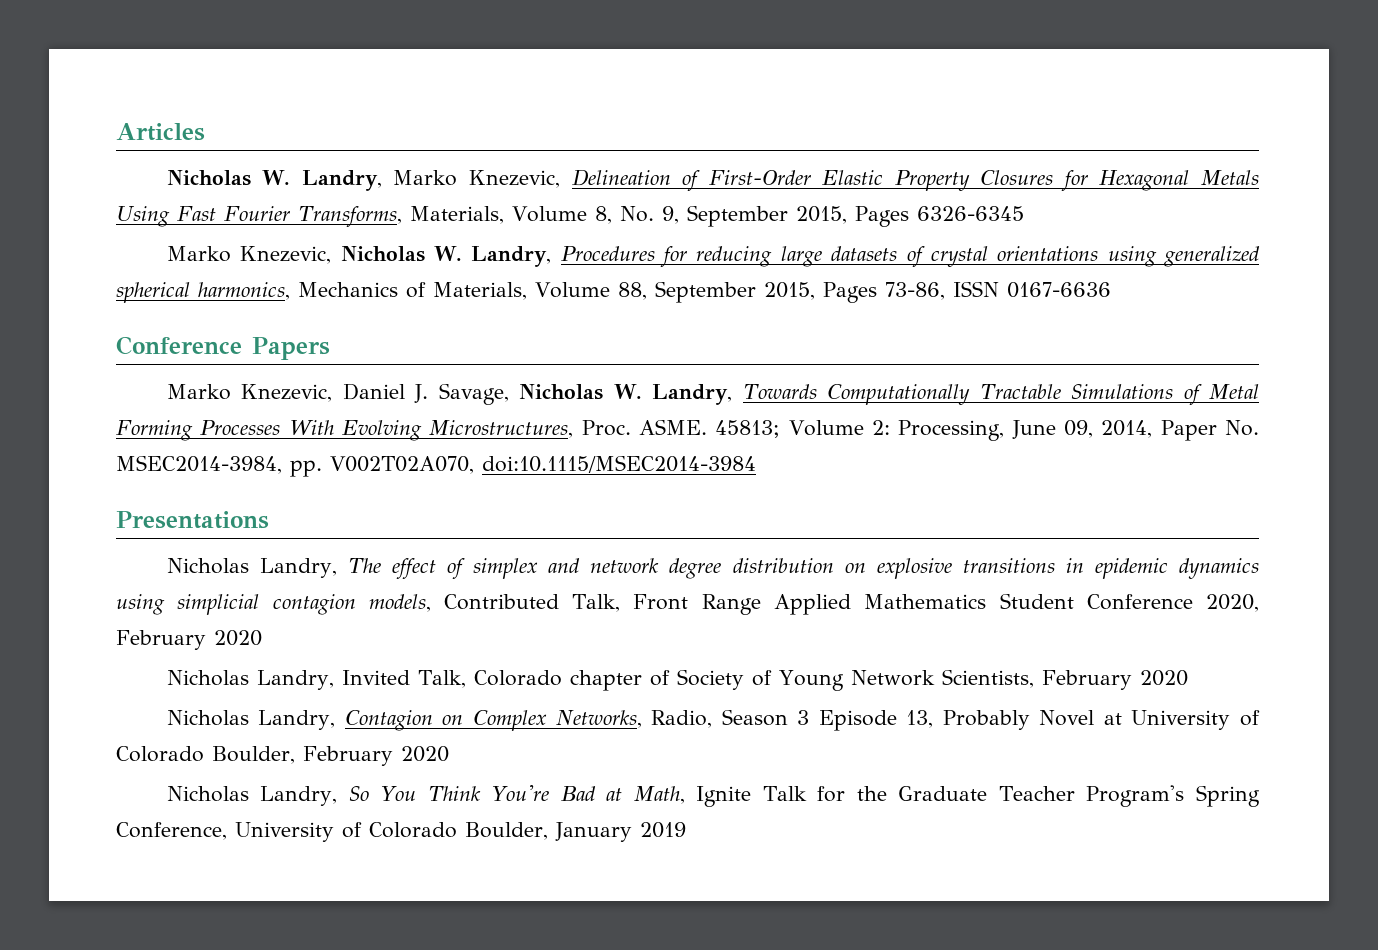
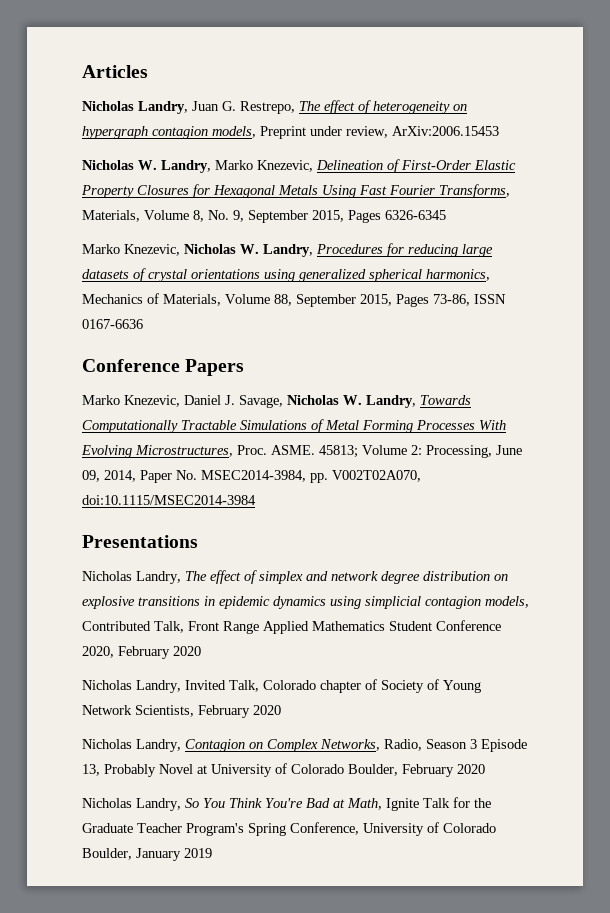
(205, 132) none -> [82,100,467,114] [82,126,499,139] // Nicholas Landry, Juan G. Restrepo, The effect of heterogeneity on hypergraph contagion models, Preprint under review, ArXiv:2006.15453

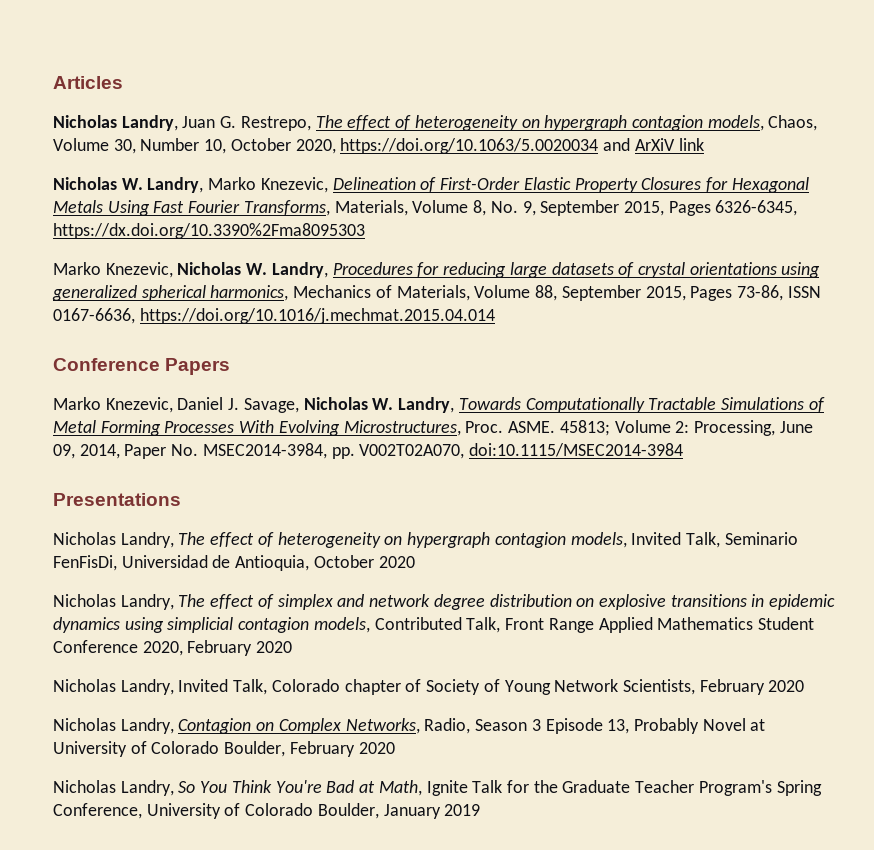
[260,126,499,139] Preprint under review, ArXiv:2006.15453 -> [768,115,818,131] [53,138,704,154] Chaos, Volume 30, Number 10, October 2020, https://doi.org/10.1063/5.0020034 and ArXiV link
[385,210,446,220] 6326-6345 -> [715,200,798,216] [53,223,365,239] 6326-6345, https://dx.doi.org/10.3390%2Fma8095303
[82,319,143,329] 0167-6636 -> [53,308,495,324] 0167-6636, https://doi.org/10.1016/j.mechmat.2015.04.014
(198, 541) none -> [53,532,798,548] [53,555,415,571] // Nicholas Landry, The effect of heterogeneity on hypergraph contagion models, Invited Talk, Seminario FenFisDi, Universidad de Antioquia, October 2020

